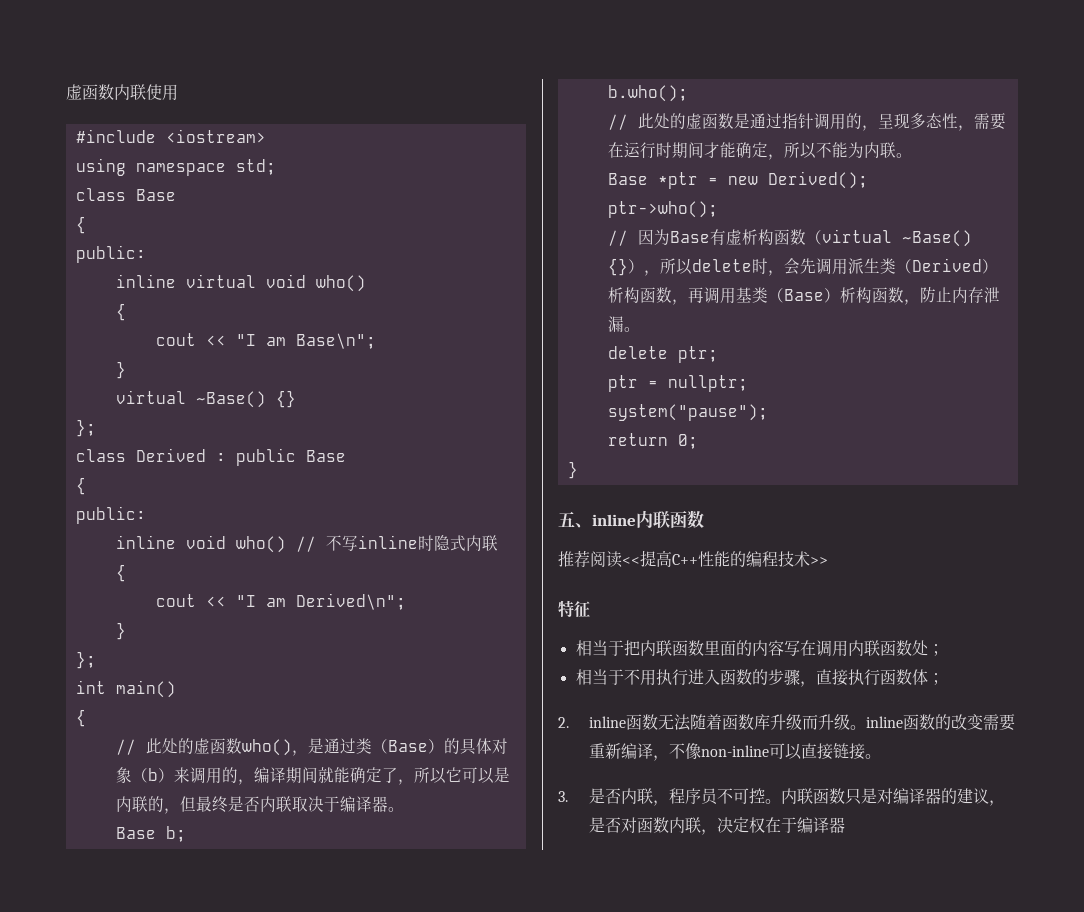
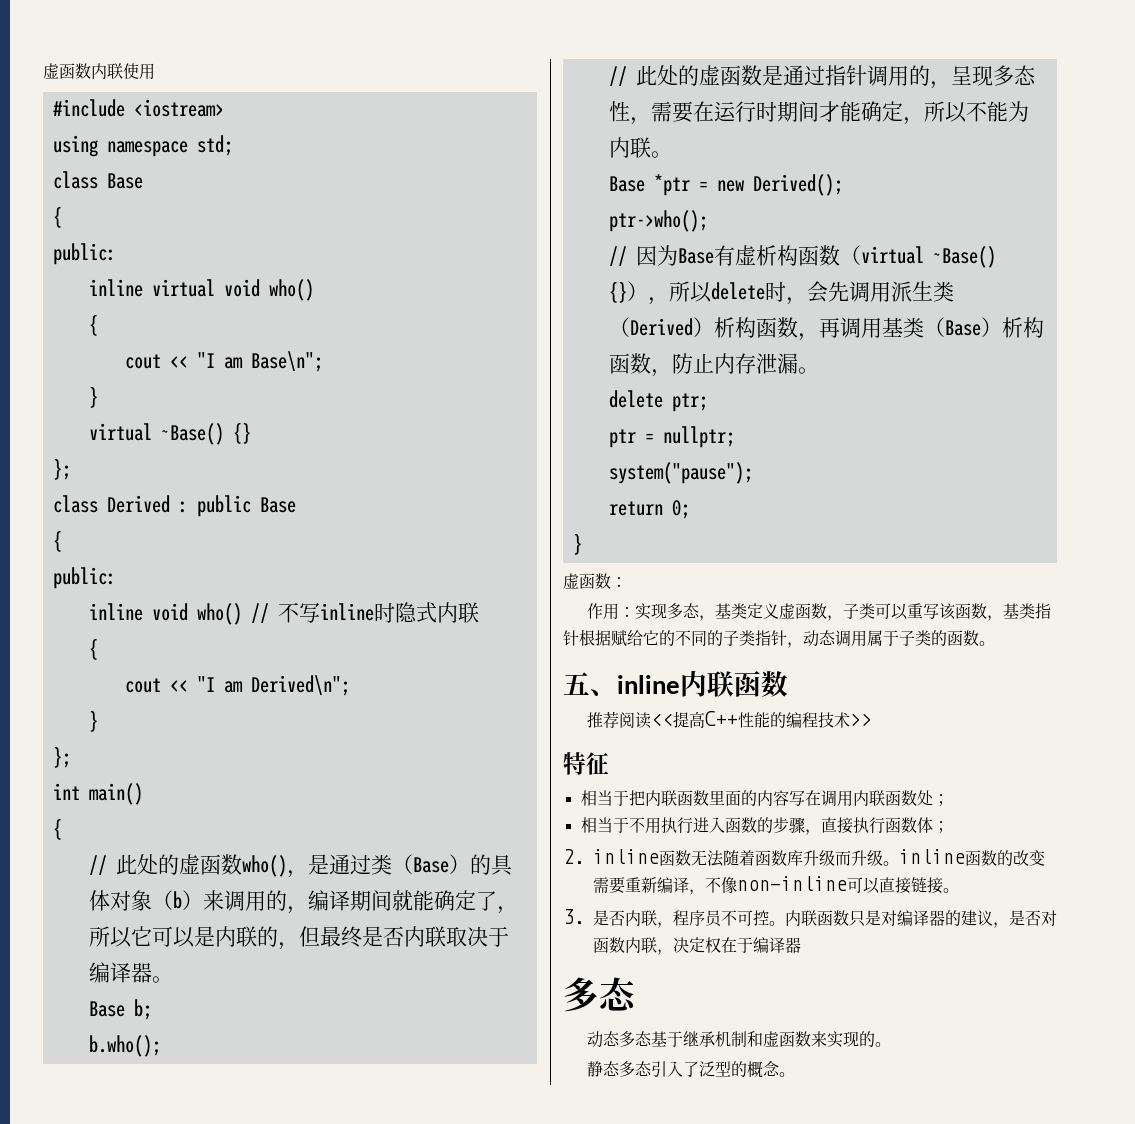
(578, 470) none -> [563,573,627,589] [586,603,1051,621] [563,629,995,648] // 虚函数： // 作用：实现多态，基类定义虚函数，子类可以重写该函数，基类指针根据赋给它的不同的子类指针，动态调用属于子类的函数。
(845, 825) none -> [563,977,637,1012] [586,1031,891,1048] [586,1061,795,1078] // 多态 // 动态多态基于继承机制和虚函数来实现的。 // 静态多态引入了泛型的概念。

